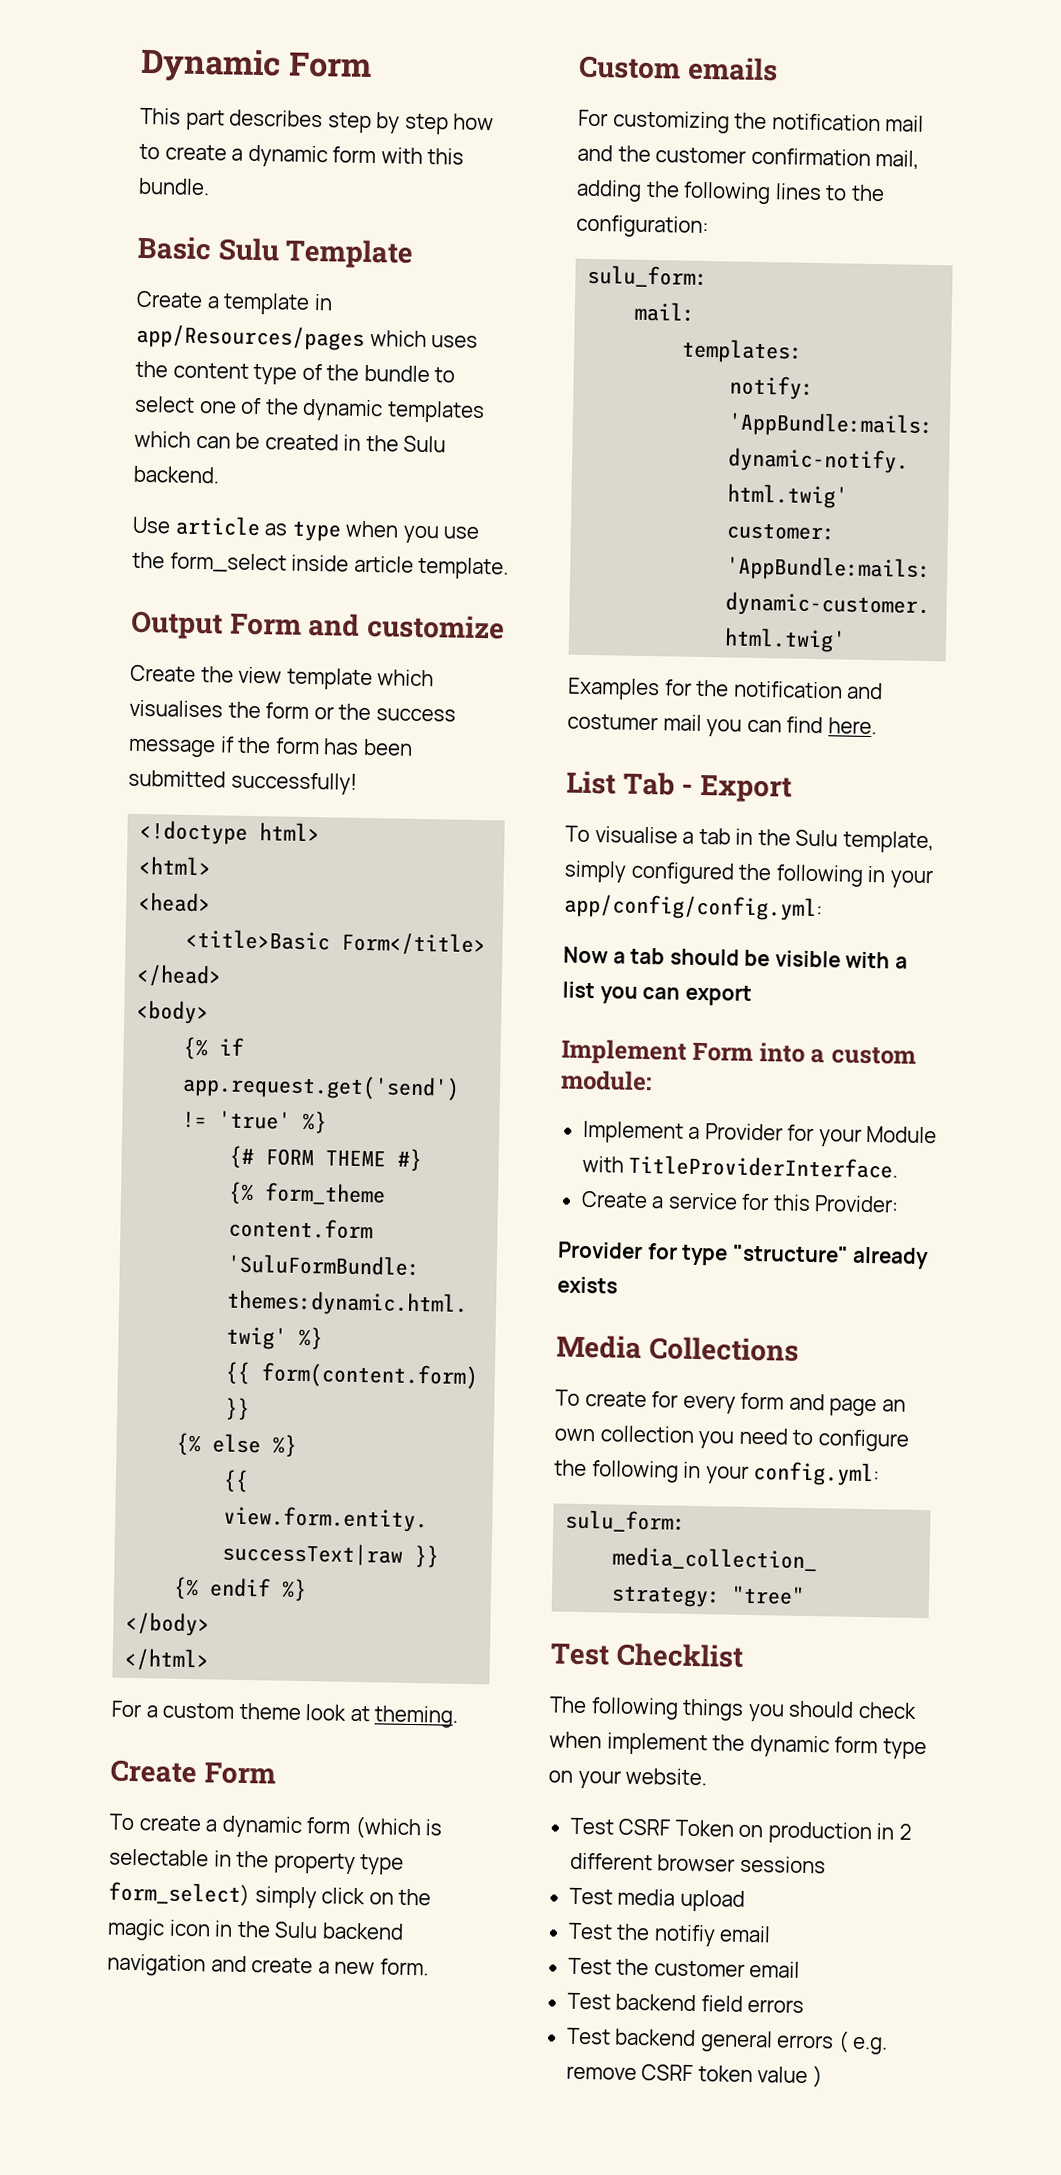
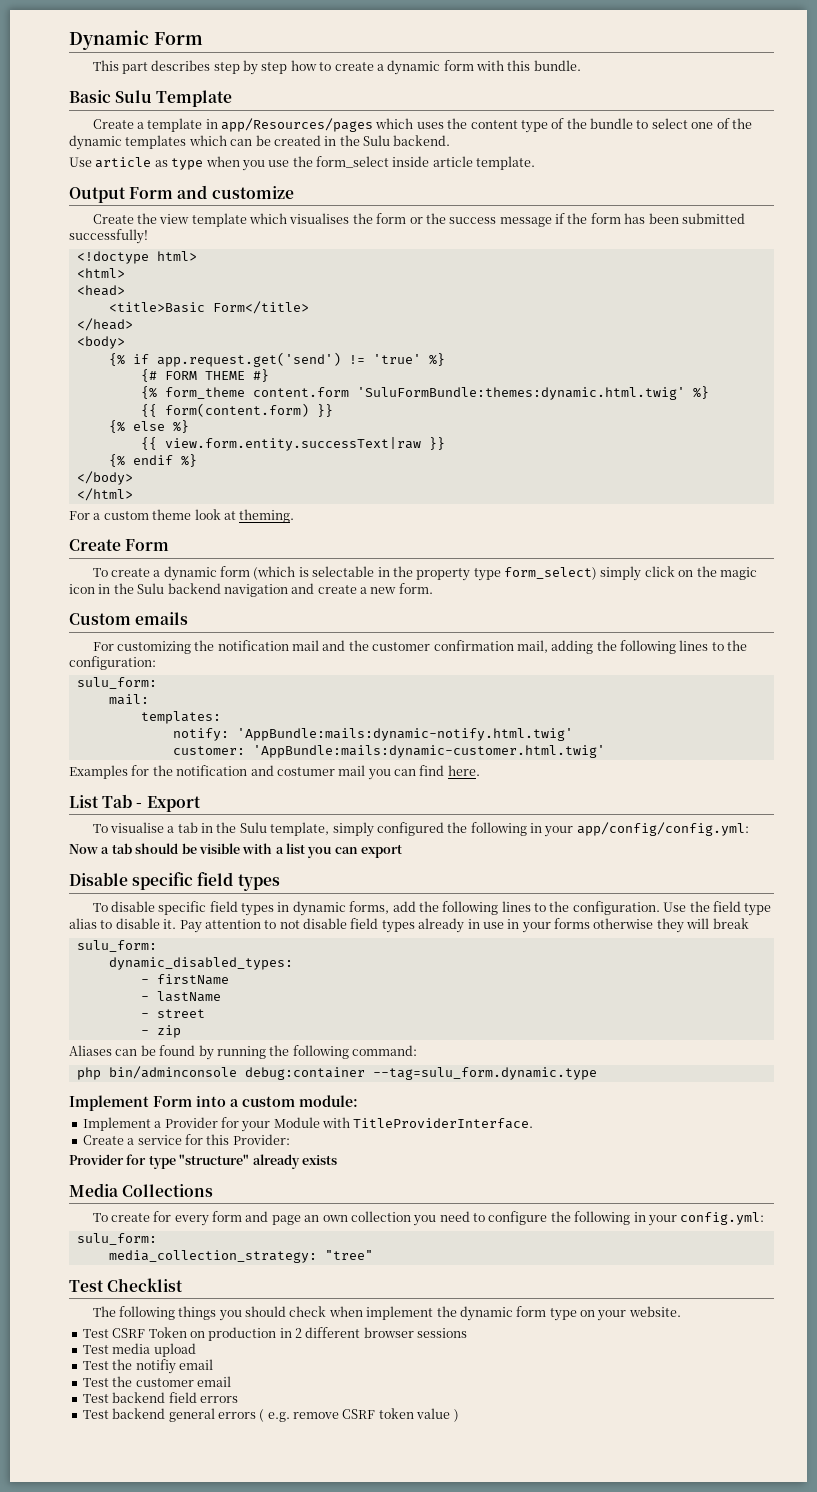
(752, 995) none -> [69,872,280,891] [92,901,772,916] [69,918,749,933] [76,940,157,952] [108,957,293,970] [140,974,229,985] [140,991,221,1002] [140,1009,205,1018] [140,1025,181,1038] [69,1045,417,1060] [76,1066,597,1080] // Disable specific field types // To disable specific field types in dynamic forms, add the following lines to the configuration. Use the field type alias to disable it. Pay attention to not disable field types already in use in your forms otherwise they will break // sulu_form: // dynamic_disabled_types: // - firstName // - lastName // - street // - zip // Aliases can be found by running the following command: // php bin/adminconsole debug:container --tag=sulu_form.dynamic.type

